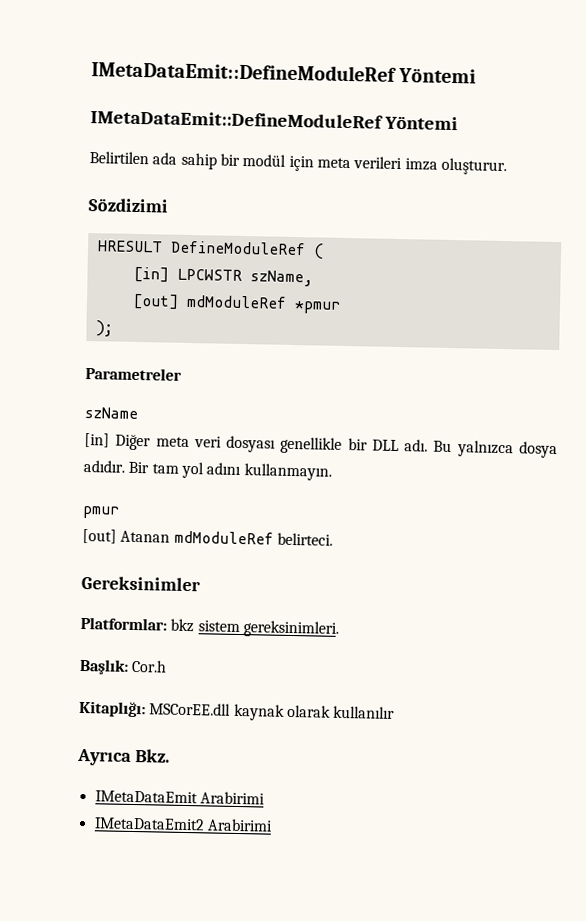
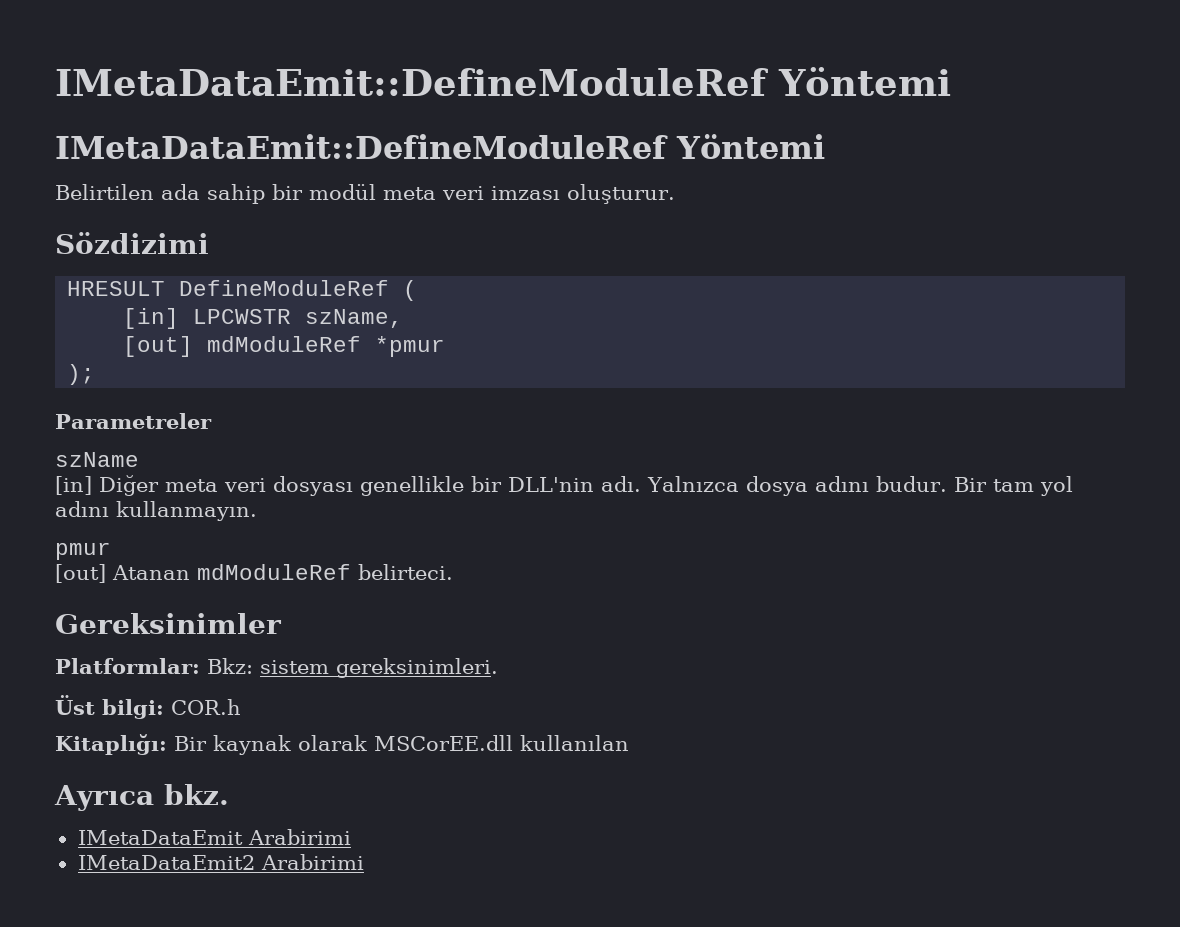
[288,155,438,172] için meta verileri imza -> [383,186,560,200] meta veri imzası
[371,439,558,459] [83,459,125,473] DLL adı. Bu yalnızca dosya adıdır. -> [508,476,947,496] DLL'nin adı. Yalnızca dosya adını budur.
[170,618,195,633] bkz -> [207,658,253,674] Bkz:
[79,658,168,675] Başlık: Cor.h -> [55,695,241,719] Üst bilgi: COR.h
[149,702,232,716] MSCorEE.dll -> [174,736,207,751] Bir
[333,705,396,720] kullanılır -> [374,735,629,751] MSCorEE.dll kullanılan
[134,749,170,763] Bkz. -> [163,784,229,805] bkz.

